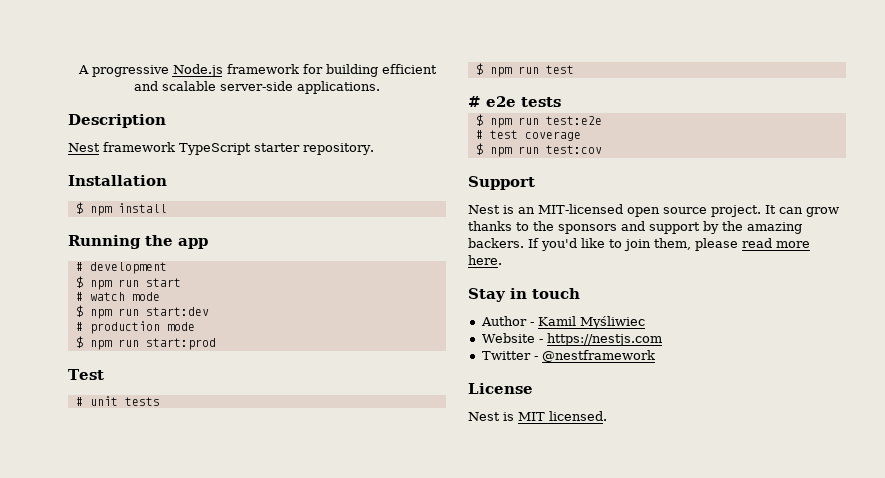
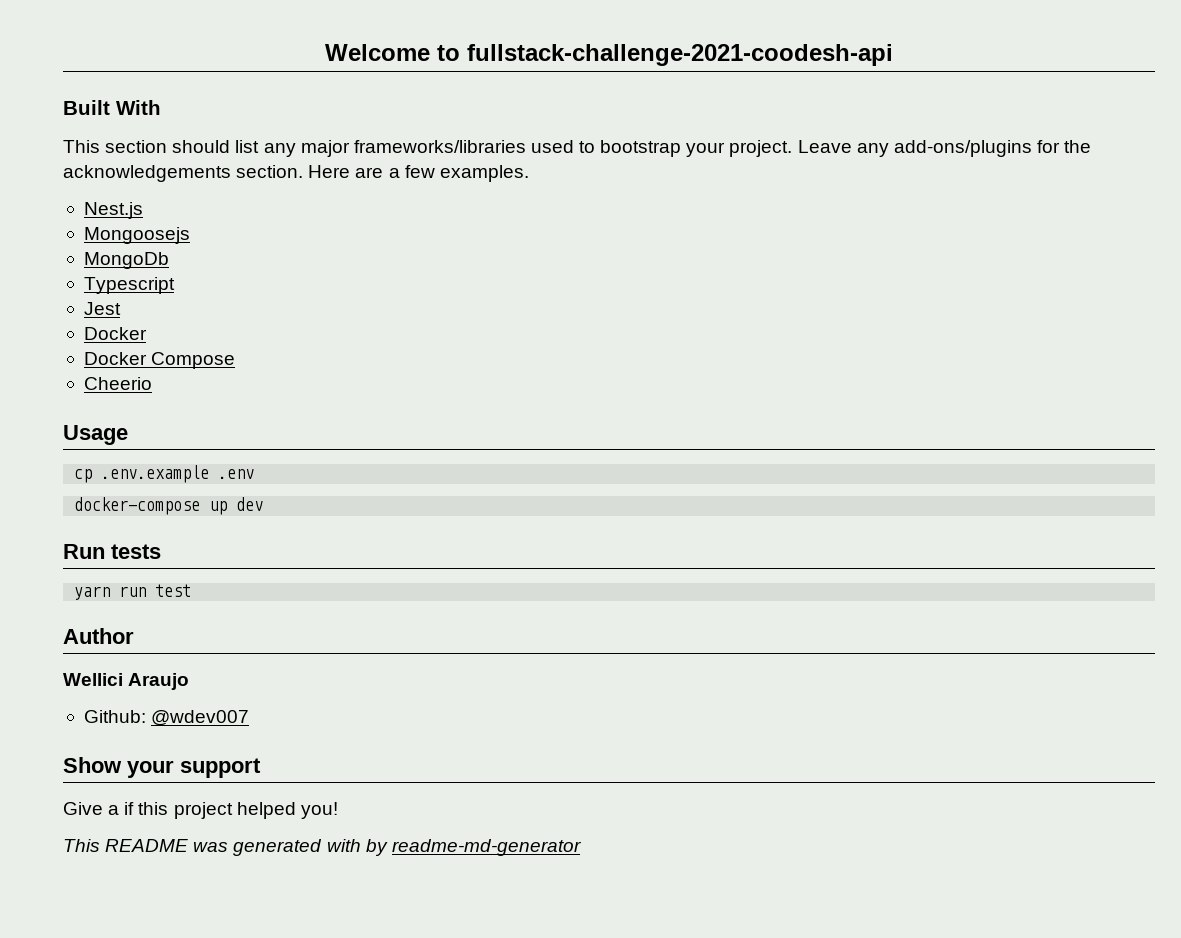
[77,64,437,77] [134,81,380,94] [68,114,166,128] [68,142,374,155] [68,175,167,186] [75,202,167,216] [68,235,208,249] [75,262,167,274] [75,276,181,290] [75,292,160,301] [75,305,209,319] [75,321,195,334] [75,336,216,350] [68,369,104,380] [75,396,160,406] [475,63,512,77] A progressive Node.js framework for building efficient and scalable server-side applications. // Description // Nest framework TypeScript starter repository. // Installation // $ npm install // Running the app // # development // $ npm run start // # watch mode // $ npm run start:dev // # production mode // $ npm run start:prod // Test // # unit tests // $ npm -> [325,44,893,66] [63,100,161,115] [63,140,1092,157] [63,165,529,182] [83,202,143,219] [83,227,190,244] [83,252,169,269] [83,277,175,294] [83,302,121,315] [83,327,147,340] [83,352,236,369] [83,377,152,390] [63,425,128,445] [74,465,255,483] [74,497,264,515] [63,544,161,559] [74,586,111,600] Welcome to fullstack-challenge-2021-coodesh-api // Built With // This section should list any major frameworks/libraries used to bootstrap your project. Leave any add-ons/plugins for the acknowledgements section. Here are a few examples. // Nest.js // Mongoosejs // MongoDb // Typescript // Jest // Docker // Docker Compose // Cheerio // Usage // cp .env.example .env // docker-compose up dev // Run tests // yarn
[468,96,561,107] [475,114,602,128] [475,130,581,141] [475,143,602,157] [468,176,535,190] [468,204,839,217] [468,221,802,234] [468,238,810,251] [468,255,502,265] [468,288,580,302] [480,316,645,329] [481,333,662,346] [481,350,655,362] [468,383,533,394] [468,411,607,421] # e2e tests // $ npm run test:e2e // # test coverage // $ npm run test:cov // Support // Nest is an MIT-licensed open source project. It can grow thanks to the sponsors and support by the amazing backers. If you'd like to join them, please read more here. // Stay in touch // Author - Kamil Myśliwiec // Website - https://nestjs.com // Twitter - @nestframework // License // Nest is MIT licensed. -> [63,628,134,644] [63,673,190,690] [83,710,250,726] [63,757,261,778] [63,802,338,819] [63,839,581,856] Author // Wellici Araujo // Github: @wdev007 // Show your support // Give a if this project helped you! // This README was generated with by readme-md-generator

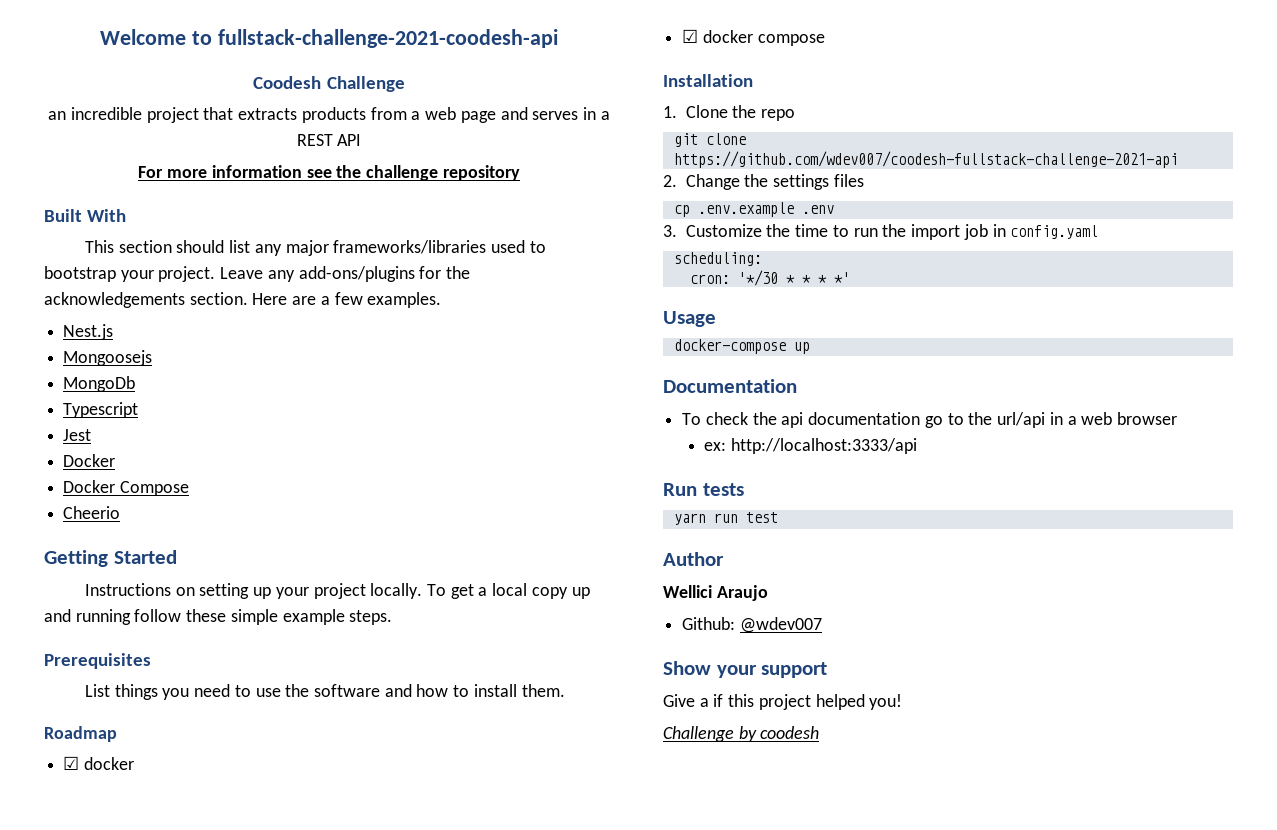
(893, 55) none -> [253,76,405,92] [48,107,610,123] [296,134,362,146] [138,165,520,181] // Coodesh Challenge // an incredible project that extracts products from a web page and serves in a REST API // For more information see the challenge repository
[63,425,128,445] [74,465,255,483] [74,497,264,515] Usage // cp .env.example .env // docker-compose up dev -> [44,550,177,567] [84,583,590,599] [44,609,393,625] [44,653,151,669] [84,684,565,700] [44,726,117,742] [63,756,134,770] [682,29,825,46] [663,74,753,87] [663,105,796,121] [673,133,746,147] [673,151,1178,168] [663,174,864,190] [673,202,834,217] [663,224,1099,240] [673,252,762,266] [689,270,850,286] [663,311,716,327] [673,339,810,354] [663,379,797,393] [682,412,1177,428] [704,438,918,454] Getting Started // Instructions on setting up your project locally. To get a local copy up and running follow these simple example steps. // Prerequisites // List things you need to use the software and how to install them. // Roadmap // ☑ docker // ☑ docker compose // Installation // 1. Clone the repo // git clone https://github.com/wdev007/coodesh-fullstack-challenge-2021-api // 2. Change the settings files // cp .env.example .env // 3. Customize the time to run the import job in config.yaml // scheduling: // cron: '*/30 * * * *' // Usage // docker-compose up // Documentation // To check the api documentation go to the url/api in a web browser // ex: http://localhost:3333/api
[63,839,581,856] This README was generated with by readme-md-generator -> [663,726,820,742] Challenge by coodesh

